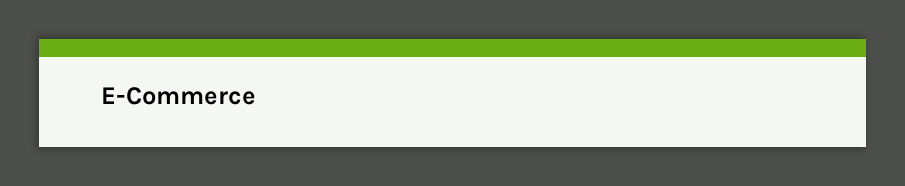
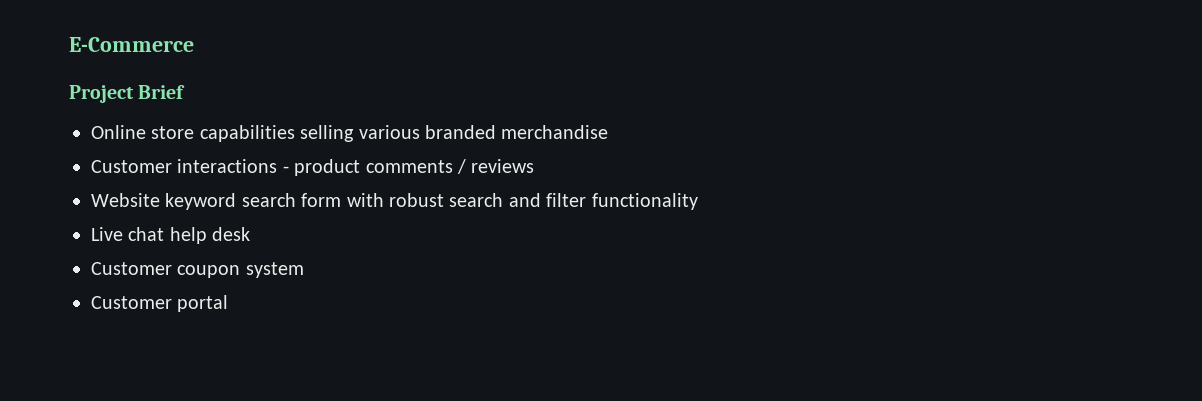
(256, 96) none -> [69,85,186,103] [91,125,609,142] [91,159,535,176] [91,193,698,210] [91,227,251,244] [91,262,304,278] [91,295,229,312] // Project Brief // Online store capabilities selling various branded merchandise // Customer interactions - product comments / reviews // Website keyword search form with robust search and filter functionality // Live chat help desk // Customer coupon system // Customer portal

